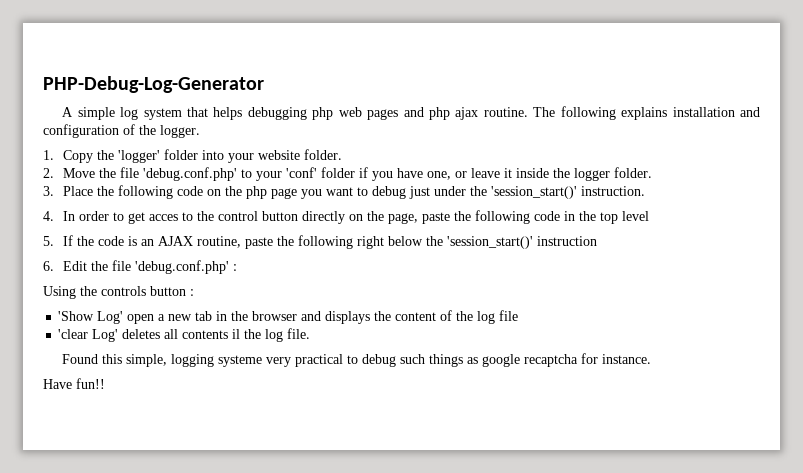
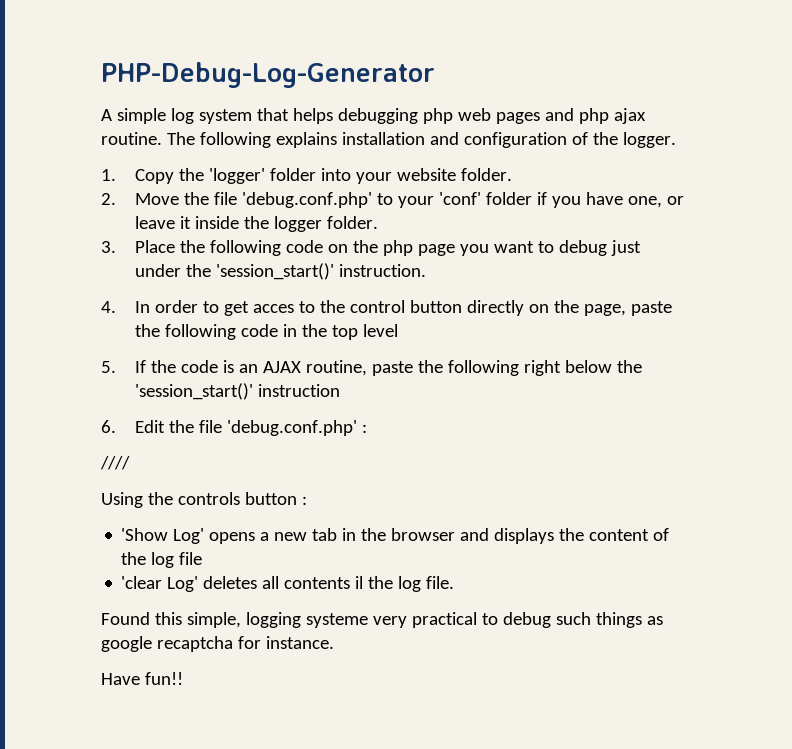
(238, 267) none -> [100,456,130,470] // ////
[127,314,155,324] open -> [209,532,256,544] opens

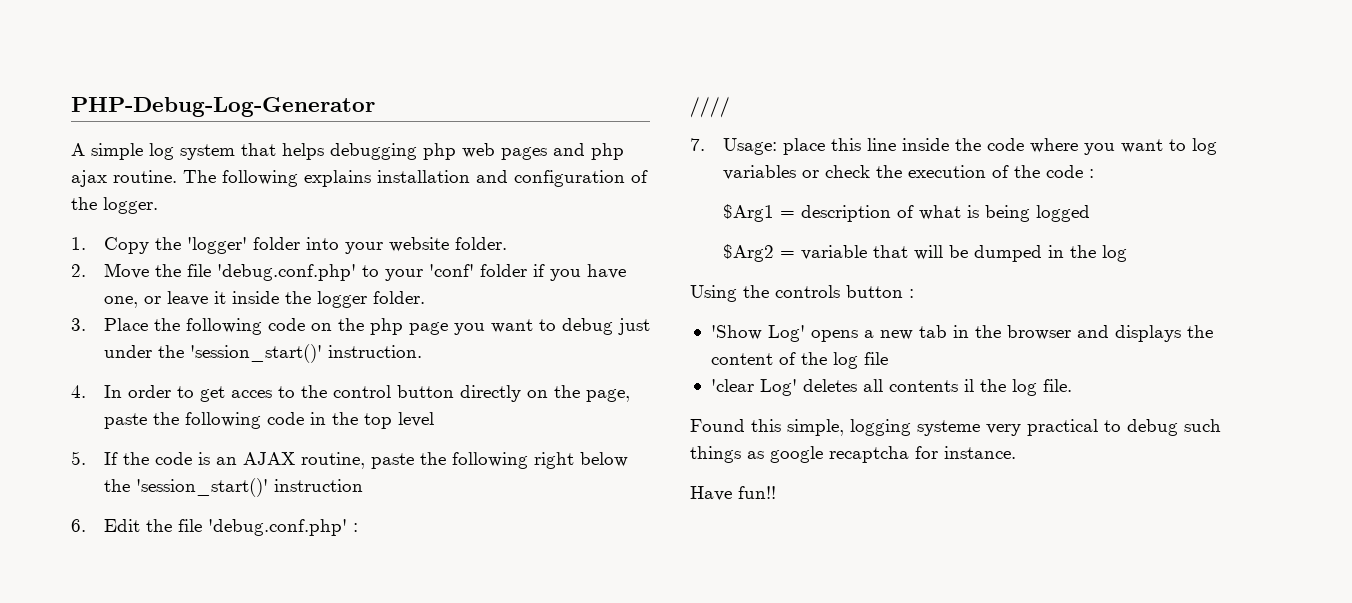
(130, 463) none -> [690,138,1217,155] [722,165,1094,180] [722,204,1090,222] [722,244,1127,262] // 7. Usage: place this line inside the code where you want to log variables or check the execution of the code : // $Arg1 = description of what is being logged // $Arg2 = variable that will be dumped in the log

